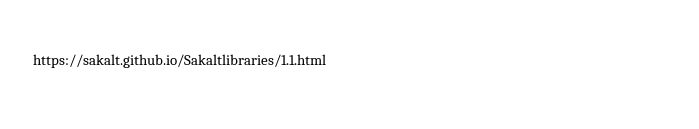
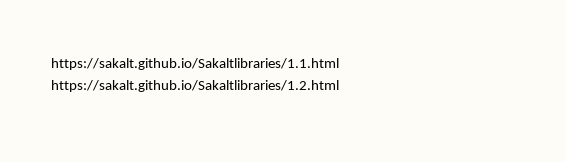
(326, 61) none -> [51,80,339,92] https://sakalt.github.io/Sakaltlibraries/1.2.html

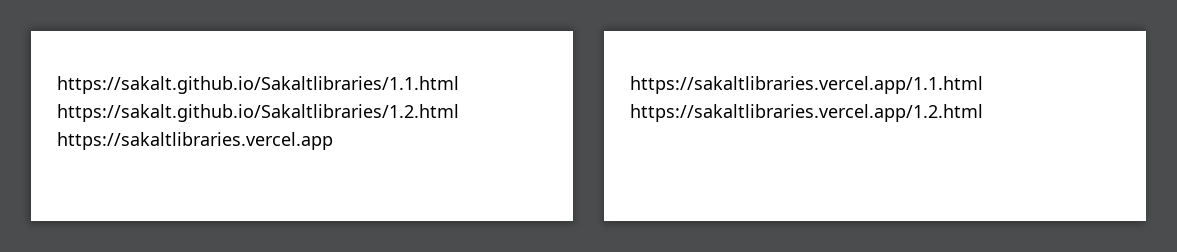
(339, 86) none -> [57,132,333,150] [630,76,983,94] [630,104,983,122] https://sakaltlibraries.vercel.app https://sakaltlibraries.vercel.app/1.1.html https://sakaltlibraries.vercel.app/1.2.html

